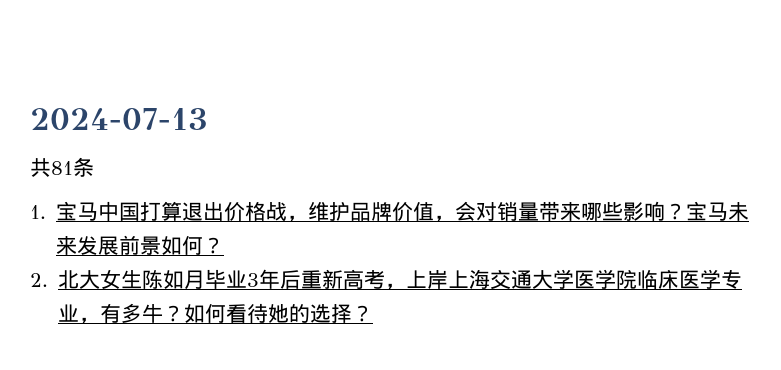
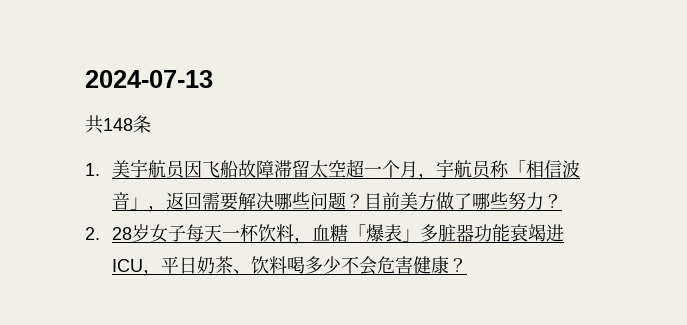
[51,161,73,175] 81 -> [103,118,133,131] 148
[56,201,750,222] [56,235,225,255] [30,269,743,290] [58,303,353,324] 宝马中国打算退出价格战，维护品牌价值，会对销量带来哪些影响？宝马未来发展前景如何？ // 2.北大女生陈如月毕业3年后重新高考，上岸上海交通大学医学院临床医学专业，有多牛？如何看待她的选择 -> [111,159,580,180] [111,192,562,212] [85,224,564,244] [111,256,449,276] 美宇航员因飞船故障滞留太空超一个月，宇航员称「相信波音」，返回需要解决哪些问题？目前美方做了哪些努力？ // 2. 28岁女子每天一杯饮料，血糖「爆表」多脏器功能衰竭进ICU，平日奶茶、饮料喝多少不会危害健康

